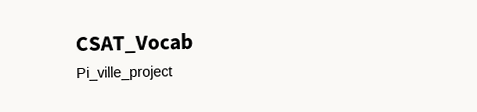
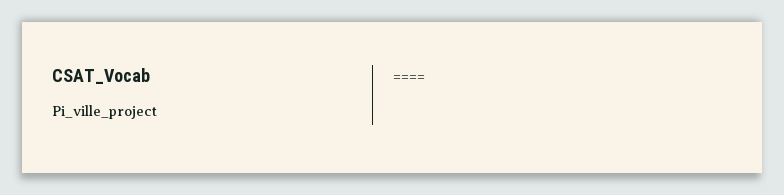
(173, 73) none -> [393,75,425,82] // ====

